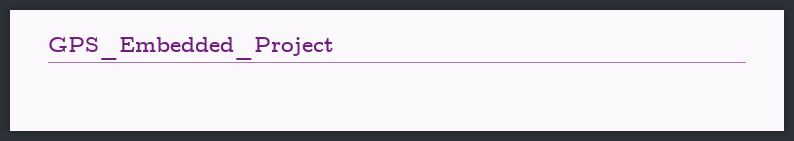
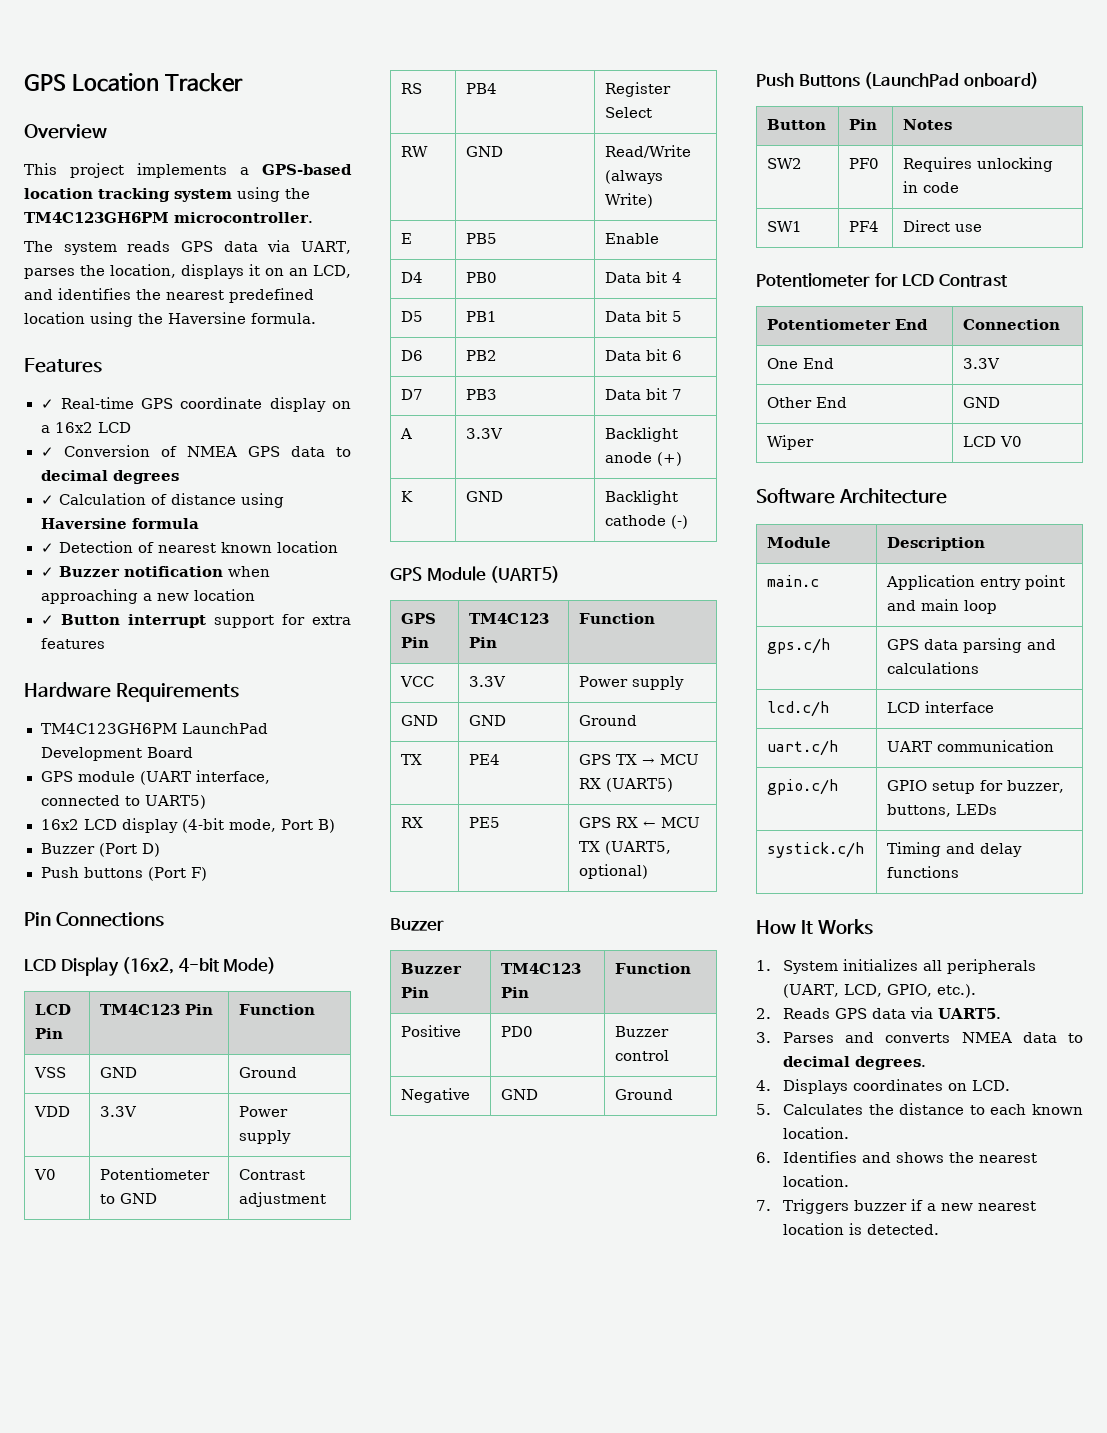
[48,37,334,60] GPS_Embedded_Project -> [24,73,243,92] [24,124,107,139] [24,163,352,178] [24,187,310,202] [24,212,313,223] [24,240,352,255] [24,264,351,279] [24,288,314,303] [24,312,316,327] [24,358,102,373] [40,397,352,412] [40,422,131,433] [40,445,351,457] [40,470,179,484] [40,493,284,508] [40,518,199,529] [40,541,338,553] [40,566,270,577] [40,589,255,604] [40,614,351,628] [40,638,105,649] [24,682,240,702] [40,723,268,734] [40,747,193,761] [40,770,270,785] [40,795,206,809] [40,818,335,833] [40,843,160,857] [40,867,207,881] [24,912,165,927] [24,957,277,976] [35,1004,72,1015] [35,1028,64,1039] [100,1004,214,1015] [239,1004,316,1015] [34,1067,67,1078] [100,1067,138,1078] [239,1067,298,1078] [34,1106,71,1117] [100,1106,138,1117] [239,1106,289,1117] [239,1130,292,1144] [34,1169,57,1180] [100,1168,211,1180] [100,1193,158,1204] [239,1169,306,1180] [239,1192,327,1207] [401,83,423,94] [466,83,498,94] [605,82,672,97] [605,107,653,118] [401,146,429,157] [466,146,504,157] [605,145,692,158] [605,170,664,184] [605,193,654,208] [401,233,413,244] [466,233,498,244] [605,233,660,244] [401,272,424,283] [466,272,498,283] [605,271,683,283] [401,311,424,322] [466,311,498,322] [605,310,683,322] [401,350,424,361] [466,350,498,361] [605,349,683,361] [401,389,424,400] [466,389,498,400] [605,388,683,400] [400,428,413,439] [466,428,504,439] [605,427,679,442] [605,452,683,466] [401,491,414,502] [466,491,504,502] [605,490,679,505] [605,515,689,529] [390,566,561,583] [401,613,437,624] [401,637,430,648] [469,613,550,624] [469,637,498,648] [579,613,656,624] [400,676,435,687] [469,676,507,687] [579,676,685,690] [401,715,439,726] [469,715,507,726] [579,715,638,726] [401,754,423,765] [469,754,501,765] [579,754,700,765] [579,778,674,792] [401,817,424,828] [469,817,501,828] [579,817,701,828] [579,841,672,855] [579,864,649,879] [390,918,444,931] [401,963,463,974] [401,987,430,998] [501,963,582,974] [501,987,530,998] [615,963,692,974] [401,1025,462,1037] [501,1026,534,1037] [615,1026,670,1037] [615,1050,670,1061] [401,1088,471,1103] [501,1089,539,1100] [615,1089,674,1100] [756,72,1039,89] [767,119,827,130] [849,119,878,130] [903,119,953,130] [767,158,803,169] [849,158,880,169] [903,157,1054,172] [903,181,960,193] [767,221,803,232] [849,221,880,232] [903,220,983,232] [756,273,1008,287] [767,319,929,330] [963,319,1061,330] [767,358,835,369] [963,358,1001,369] [767,397,848,408] [963,397,1001,408] [767,435,815,450] [963,436,1023,447] [756,488,948,504] [767,537,832,548] [887,537,986,551] [767,575,820,587] [886,575,1066,590] [887,599,998,614] [767,638,831,654] [887,638,1057,653] [887,662,980,674] [767,701,830,717] [887,701,995,713] [767,740,839,756] [887,740,1055,752] [767,779,839,795] [887,780,1065,794] [887,804,998,817] [767,842,865,858] [887,842,1023,857] [887,866,960,878] [756,919,874,935] [756,959,1037,974] [783,984,977,998] [756,1007,1002,1019] [756,1032,1083,1043] [783,1056,927,1070] [756,1079,1011,1094] [756,1103,1083,1115] [783,1127,850,1139] [756,1151,1038,1163] [783,1175,850,1187] [756,1199,1037,1214] [783,1223,940,1235] GPS Location Tracker // Overview // This project implements a GPS-based location tracking system using the TM4C123GH6PM microcontroller. // The system reads GPS data via UART, parses the location, displays it on an LCD, and identifies the nearest predefined location using the Haversine formula. // Features // ✓ Real-time GPS coordinate display on a 16x2 LCD // ✓ Conversion of NMEA GPS data to decimal degrees // ✓ Calculation of distance using Haversine formula // ✓ Detection of nearest known location // ✓ Buzzer notification when approaching a new location // ✓ Button interrupt support for extra features // Hardware Requirements // TM4C123GH6PM LaunchPad Development Board // GPS module (UART interface, connected to UART5) // 16x2 LCD display (4-bit mode, Port B) // Buzzer (Port D) // Push buttons (Port F) // Pin Connections // LCD Display (16x2, 4-bit Mode) // LCD Pin | TM4C123 Pin | Function // VSS | GND | Ground // VDD | 3.3V | Power supply // V0 | Potentiometer to GND | Contrast adjustment // RS | PB4 | Register Select // RW | GND | Read/Write (always Write) // E | PB5 | Enable // D4 | PB0 | Data bit 4 // D5 | PB1 | Data bit 5 // D6 | PB2 | Data bit 6 // D7 | PB3 | Data bit 7 // A | 3.3V | Backlight anode (+) // K | GND | Backlight cathode (-) // GPS Module (UART5) // GPS Pin | TM4C123 Pin | Function // VCC | 3.3V | Power supply // GND | GND | Ground // TX | PE4 | GPS TX → MCU RX (UART5) // RX | PE5 | GPS RX ← MCU TX (UART5, optional) // Buzzer // Buzzer Pin | TM4C123 Pin | Function // Positive | PD0 | Buzzer control // Negative | GND | Ground // Push Buttons (LaunchPad onboard) // Button | Pin | Notes // SW2 | PF0 | Requires unlocking in code // SW1 | PF4 | Direct use // Potentiometer for LCD Contrast // Potentiometer End | Connection // One End | 3.3V // Other End | GND // Wiper | LCD V0 // Software Architecture // Module | Description // main.c | Application entry point and main loop // gps.c/h | GPS data parsing and calculations // lcd.c/h | LCD interface // uart.c/h | UART communication // gpio.c/h | GPIO setup for buzzer, buttons, LEDs // systick.c/h | Timing and delay functions // How It Works // 1. System initializes all peripherals (UART, LCD, GPIO, etc.). // 2. Reads GPS data via UART5. // 3. Parses and converts NMEA data to decimal degrees. // 4. Displays coordinates on LCD. // 5. Calculates the distance to each known location. // 6. Identifies and shows the nearest location. // 7. Triggers buzzer if a new nearest location is detected.

